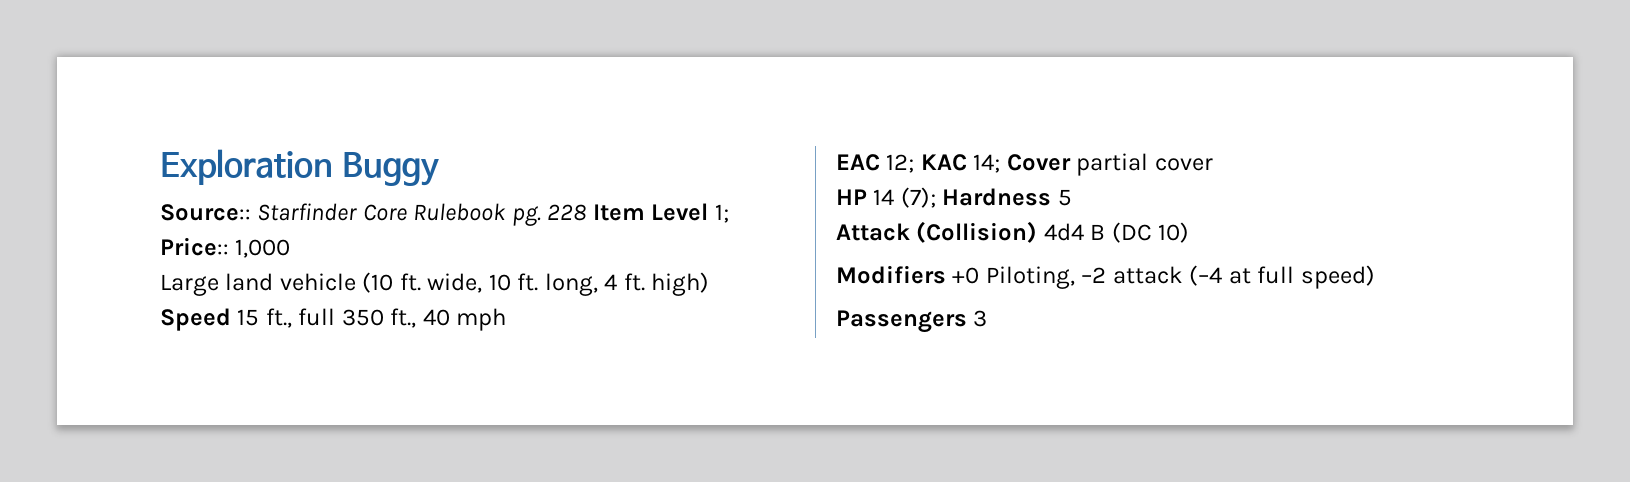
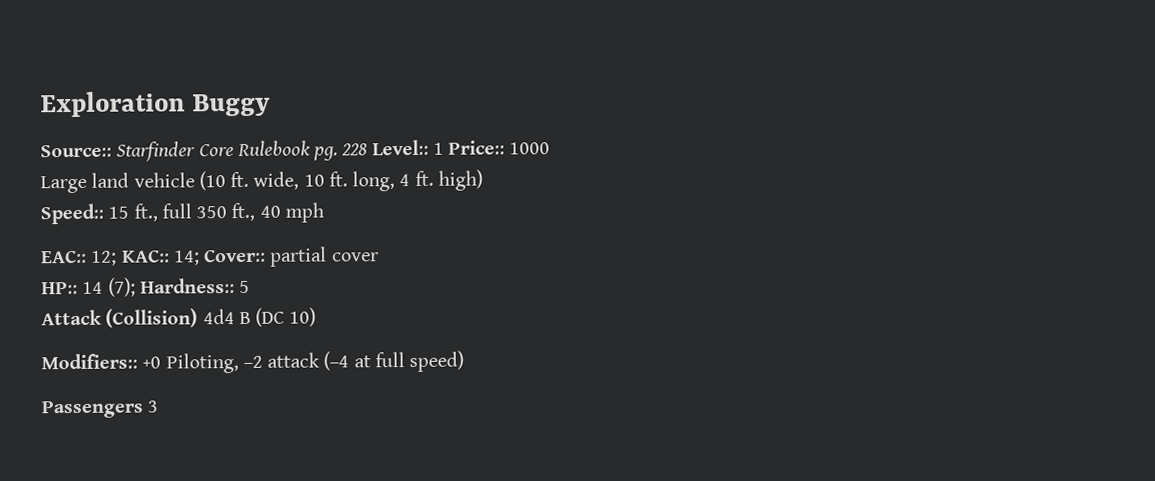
[592,203,729,223] [160,237,291,258] Item Level 1; Price:: 1,000 -> [371,139,551,156] Level:: 1 Price:: 1000
[160,308,231,331] Speed -> [40,203,104,225] Speed::
[836,154,1071,173] EAC 12; KAC 14; Cover -> [41,248,267,266] EAC:: 12; KAC:: 14; Cover::
[836,189,867,205] HP -> [41,281,78,295] HP::
[942,188,1052,206] Hardness -> [139,278,235,294] Hardness::
[836,265,946,284] Modifiers -> [41,353,138,370] Modifiers::

